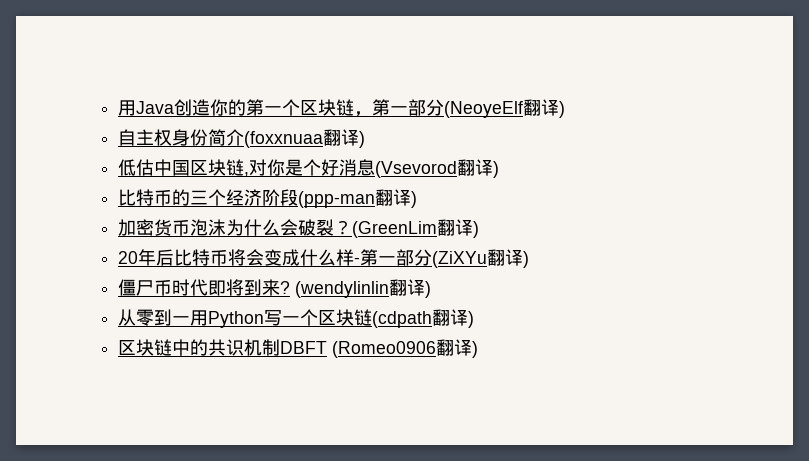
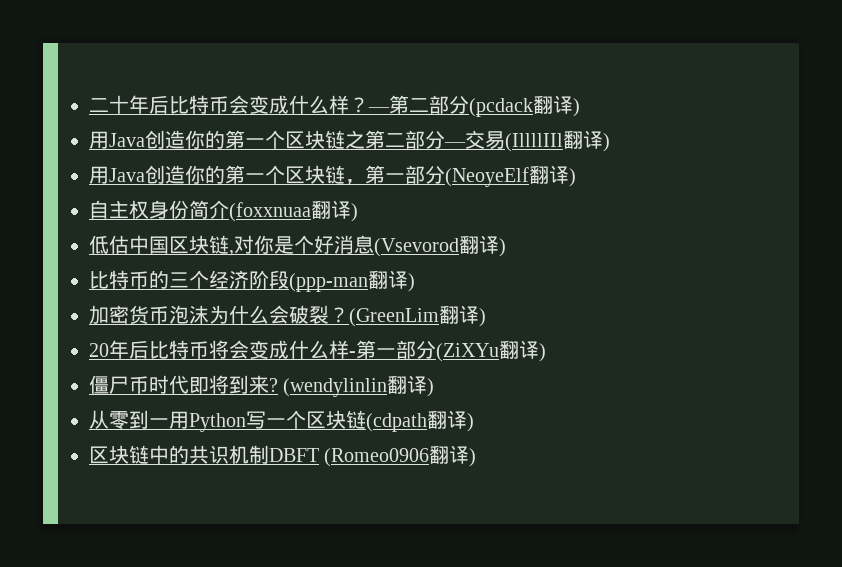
(118, 108) none -> [89,95,580,117] [89,130,610,152] 二十年后比特币会变成什么样？—第二部分(pcdack翻译) // 用Java创造你的第一个区块链之第二部分—交易(IllllIIl翻译) //

